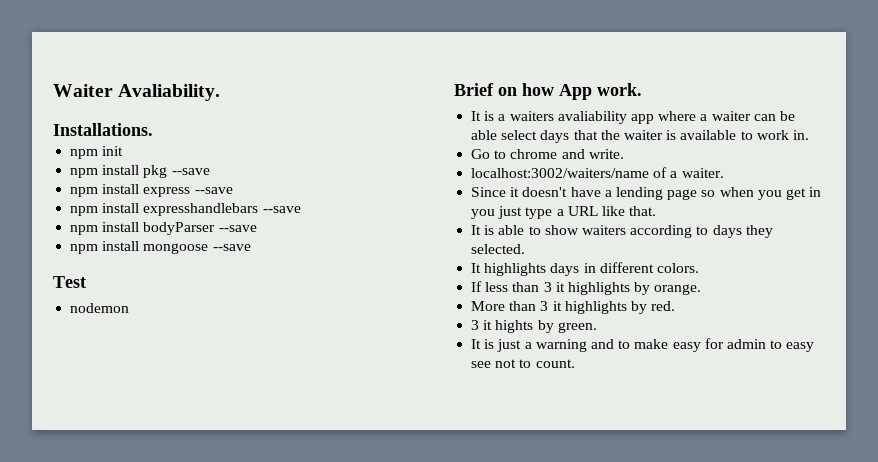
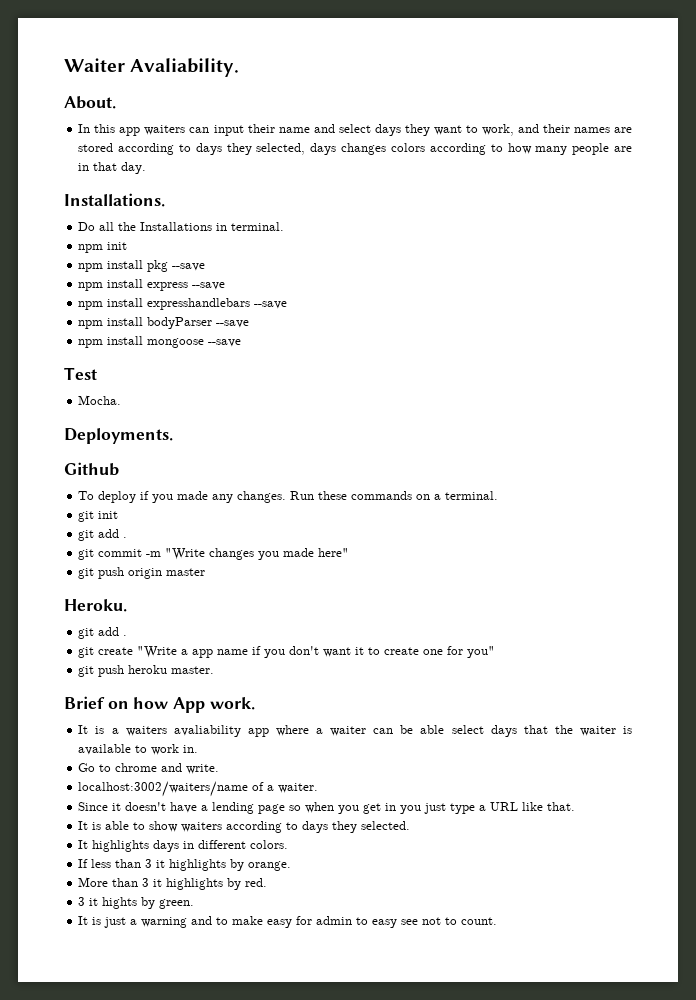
[53,123,153,136] Installations. -> [64,96,116,109] [78,124,633,136] [78,143,633,155] [78,162,147,174] [64,193,165,207] [78,222,285,231] About. // In this app waiters can input their name and select days they want to work, and their names are stored according to days they selected, days changes colors according to how many people are in that day. // Installations. // Do all the Installations in terminal.
[70,303,130,313] nodemon -> [78,395,122,405] [64,428,173,444] [64,462,119,476] [78,491,499,503] [78,511,119,522] [78,529,128,541] [78,548,350,560] [78,567,206,579] [64,599,127,612] [78,627,128,639] [78,646,496,658] [78,665,215,677] Mocha. // Deployments. // Github // To deploy if you made any changes. Run these commands on a terminal. // git init // git add . // git commit -m "Write changes you made here" // git push origin master // Heroku. // git add . // git create "Write a app name if you don't want it to create one for you" // git push heroku master.

